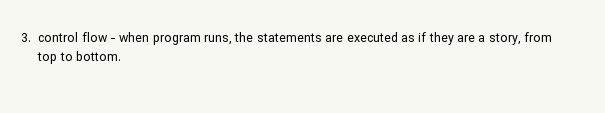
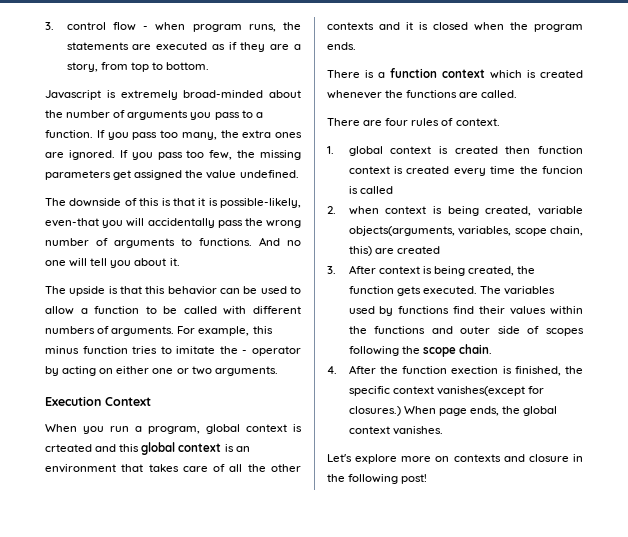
(121, 56) none -> [45,90,301,100] [45,110,263,120] [45,130,302,140] [45,150,301,160] [45,170,299,180] [45,198,301,208] [45,218,301,228] [45,237,301,248] [45,258,180,268] [45,286,301,296] [45,306,301,315] [45,326,273,336] [45,346,301,356] [45,366,278,376] [45,396,151,406] [45,424,302,434] [45,442,250,455] [45,464,301,473] [327,22,583,32] [327,42,356,50] [327,68,583,79] [327,90,518,99] [327,118,500,126] [327,146,583,156] [348,166,583,176] [348,186,393,194] [327,206,583,216] [348,226,583,236] [348,246,440,256] [327,265,536,276] [348,286,555,296] [348,306,583,316] [348,326,584,336] [348,344,492,357] [327,365,583,376] [348,386,544,396] [348,406,558,416] [348,426,443,435] [327,454,583,464] [327,474,428,484] // Javascript is extremely broad-minded about the number of arguments you pass to a function. If you pass too many, the extra ones are ignored. If you pass too few, the missing parameters get assigned the value undefined. // The downside of this is that it is possible-likely, even-that you will accidentally pass the wrong number of arguments to functions. And no one will tell you about it. // The upside is that this behavior can be used to allow a function to be called with different numbers of arguments. For example, this minus function tries to imitate the - operator by acting on either one or two arguments. // Execution Context // When you run a program, global context is crteated and this global context is an environment that takes care of all the other contexts and it is closed when the program ends. // There is a function context which is created whenever the functions are called. // There are four rules of context. // 1. global context is created then function context is created every time the funcion is called // 2. when context is being created, variable objects(arguments, variables, scope chain, this) are created // 3. After context is being created, the function gets executed. The variables used by functions find their values within the functions and outer side of scopes following the scope chain. // 4. After the function exection is finished, the specific context vanishes(except for closures.) When page ends, the global context vanishes. // Let's explore more on contexts and closure in the following post!

